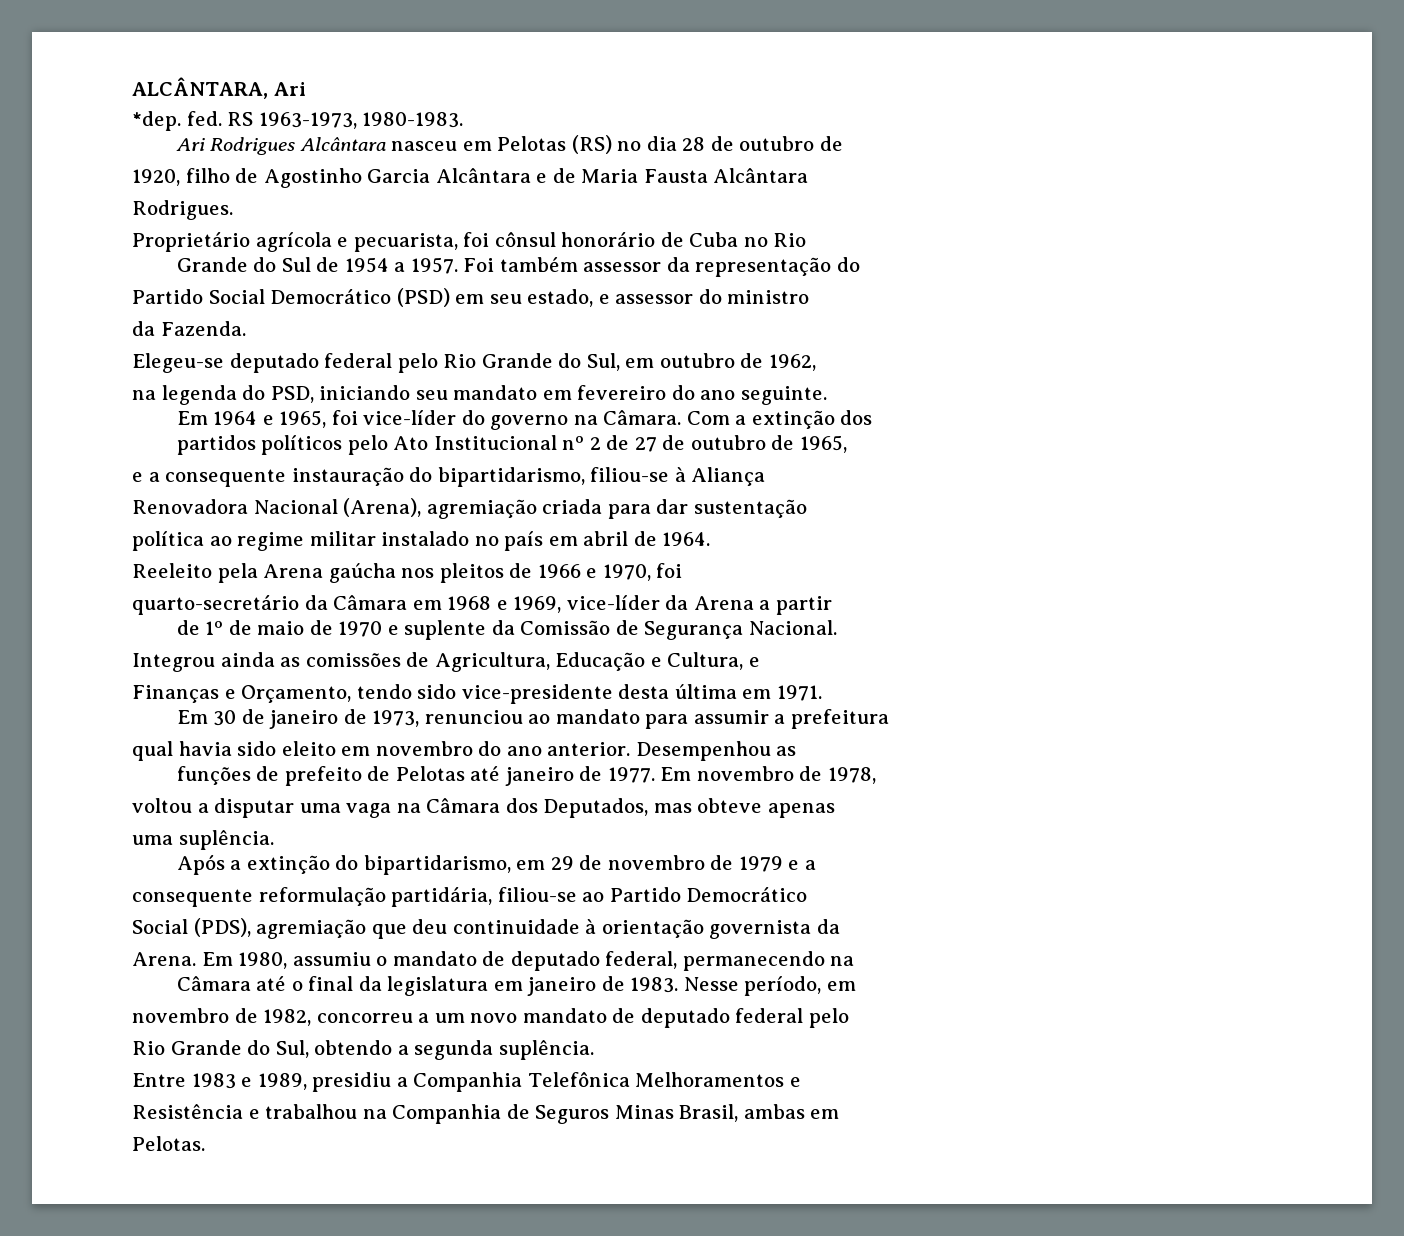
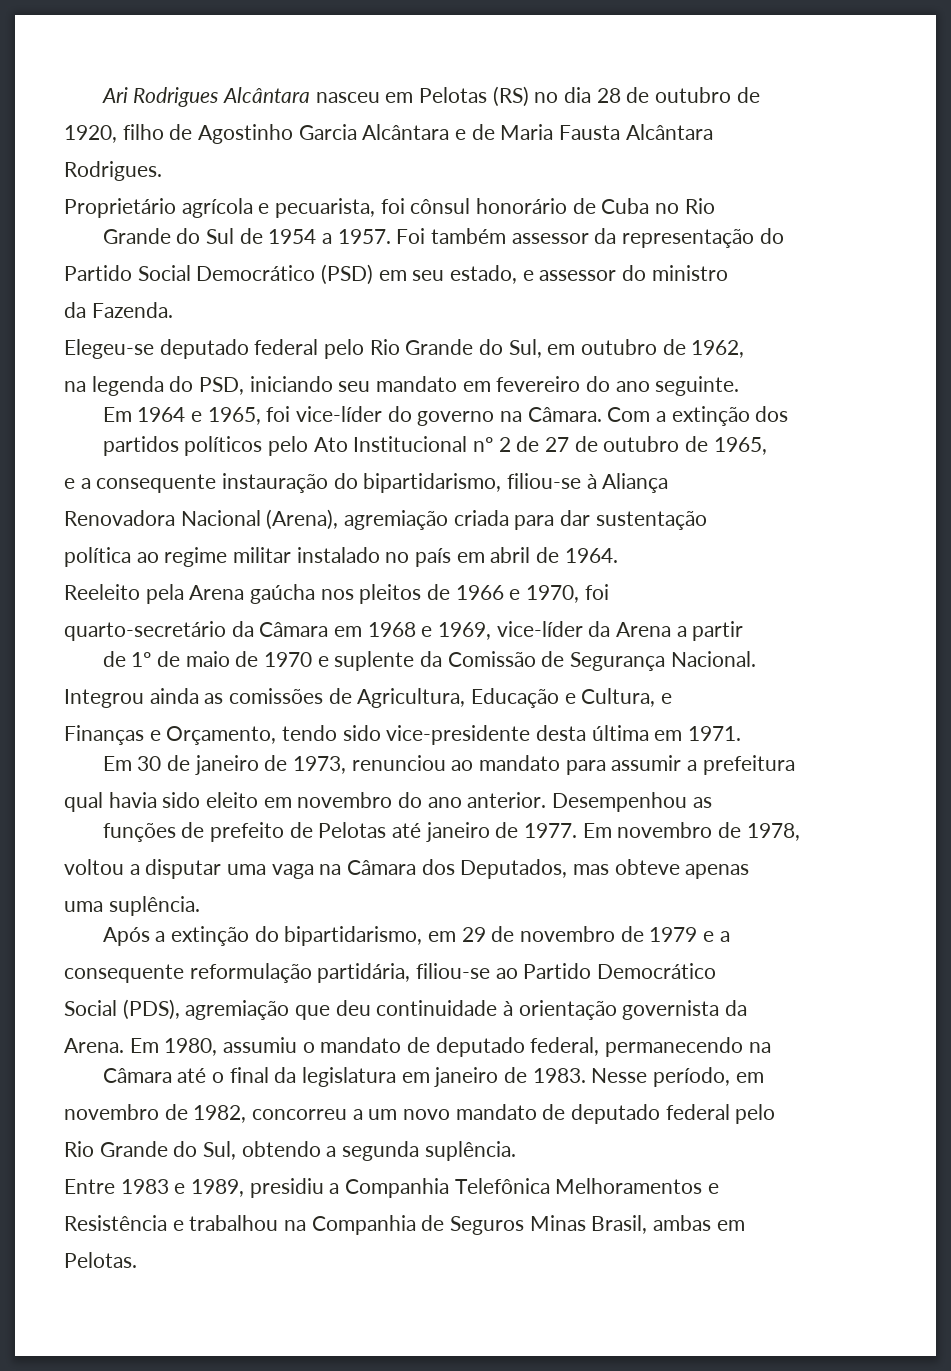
[132,77,306,99] [132,111,464,131] ALCÂNTARA, Ari // *dep. fed. RS 1963-1973, 1980-1983. // -> (101, 95) none

